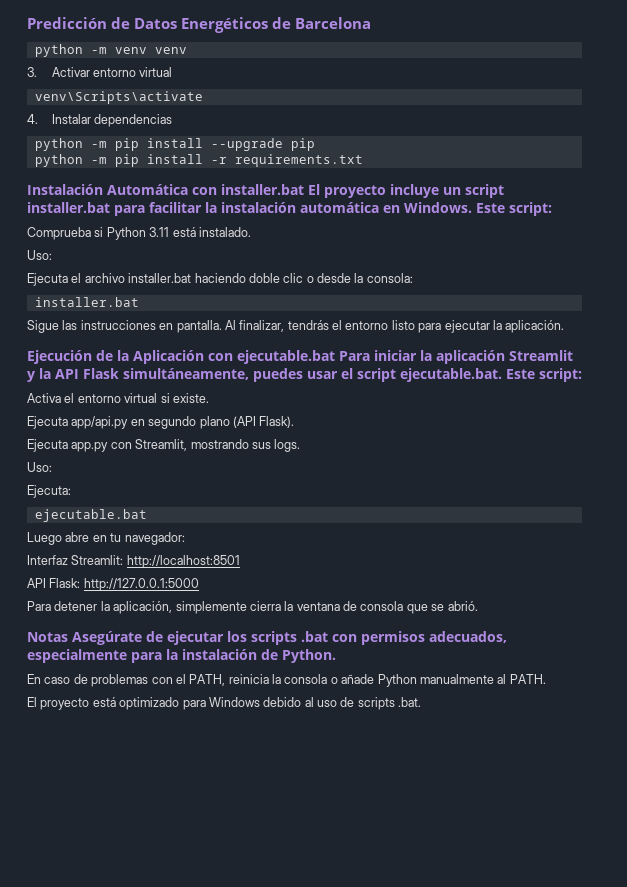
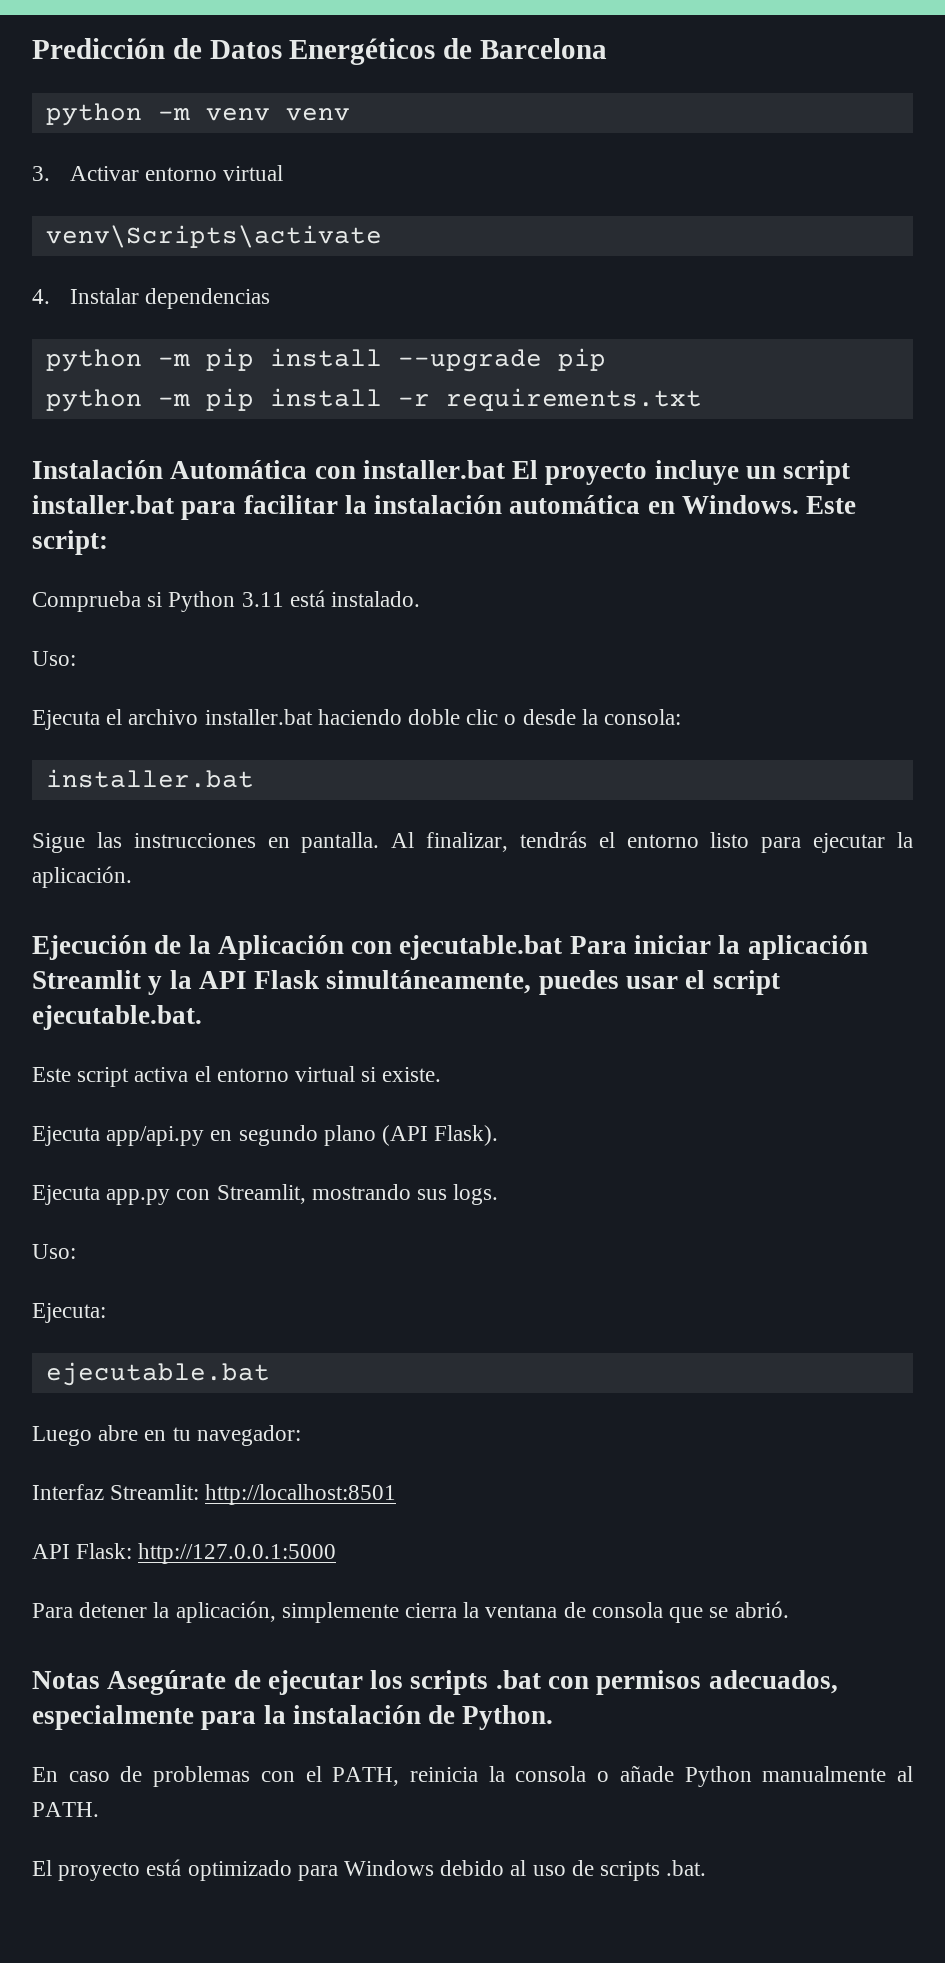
[506,368,582,382] [27,393,61,403] Este script: // Activa -> [32,1067,189,1087] // Este script activa

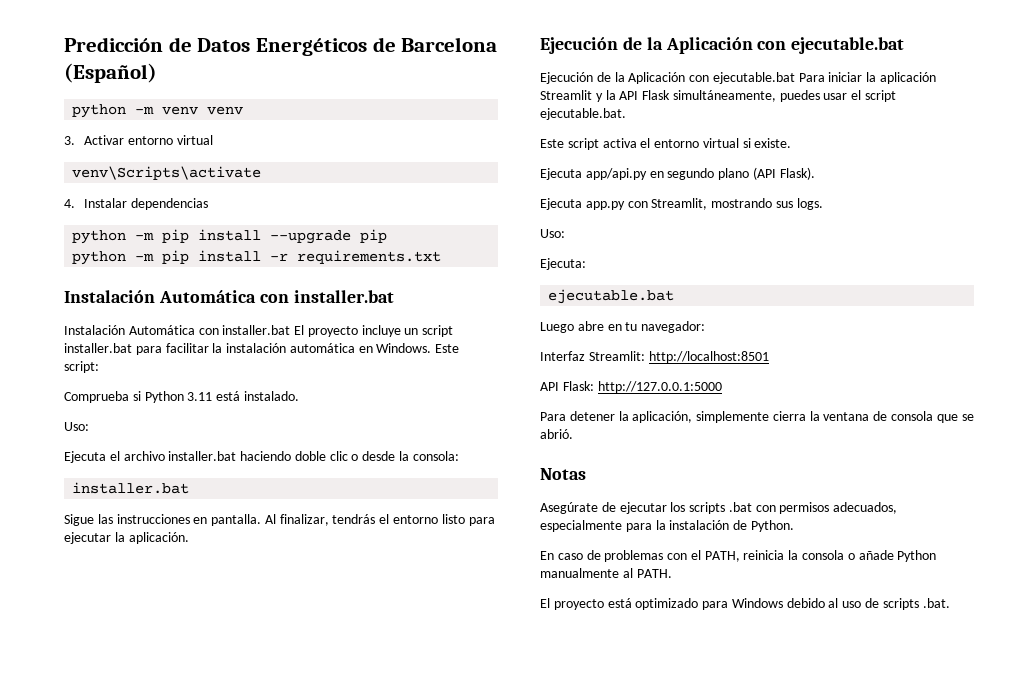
(608, 48) none -> [64,63,157,83] (Español)
(505, 469) none -> [64,325,291,335] // Instalación Automática con installer.bat
(563, 947) none -> [540,72,795,84] // Ejecución de la Aplicación con ejecutable.bat
(100, 1680) none -> (586, 474) //

